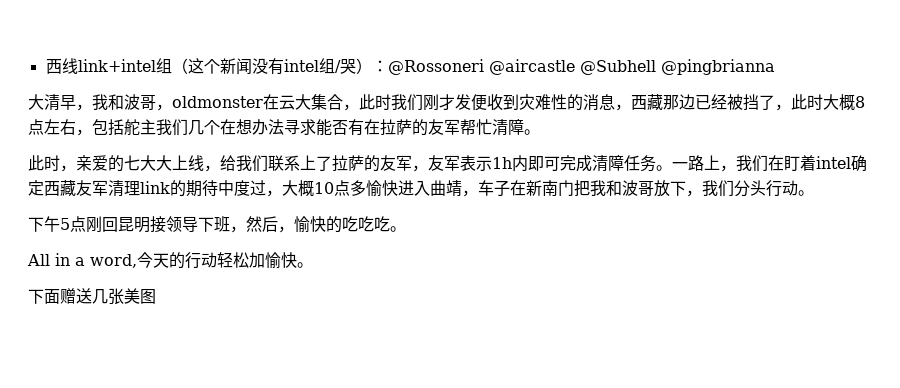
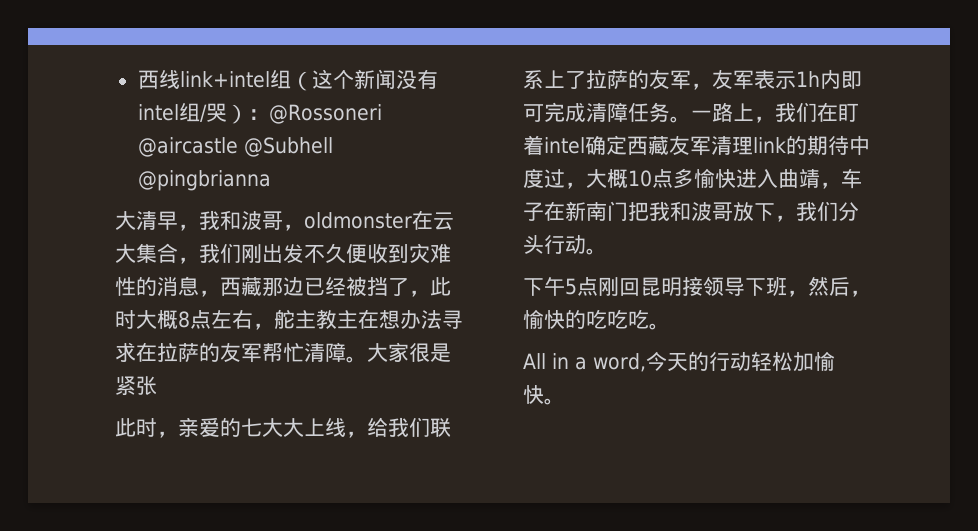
[359,94,471,111] 此时我们刚才发 -> [199,243,346,263] 我们刚出发不久
[92,119,220,136] 包括舵主我们几个 -> [274,309,358,329] 舵主教主
[316,119,364,136] 能否有 -> (136, 352) none
(540, 132) none -> [367,342,451,362] [115,376,157,396] 大家很是紧张
[28,288,156,305] // 下面赠送几张美图 -> (565, 401) none

